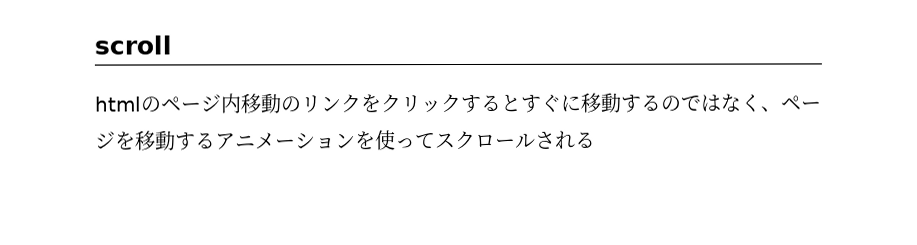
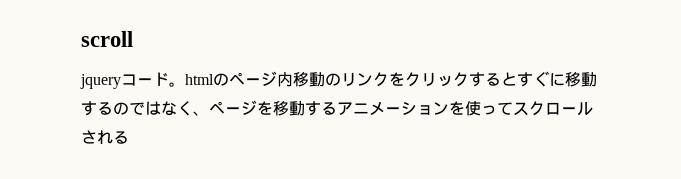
(172, 45) none -> [80,72,185,89] jqueryコード。

